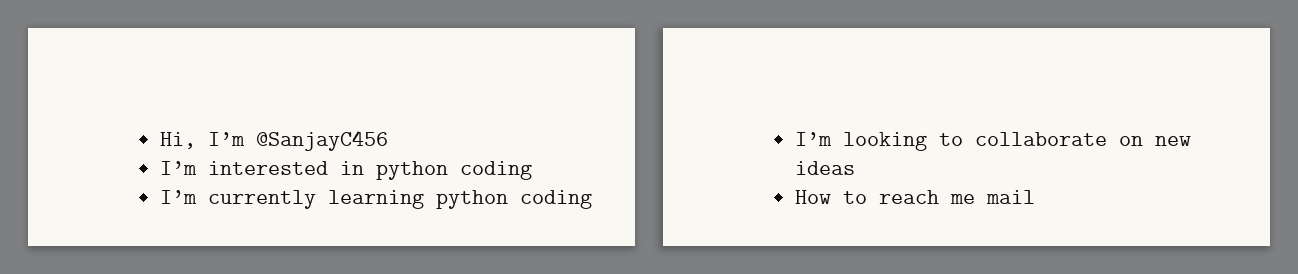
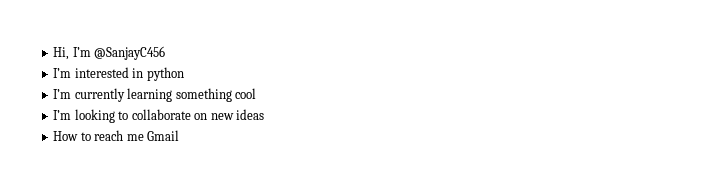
[460,161,533,180] coding -> (184, 74) none
[436,190,593,209] python coding -> [175,88,257,102] something cool
[986,190,1036,204] mail -> [147,130,180,141] Gmail

